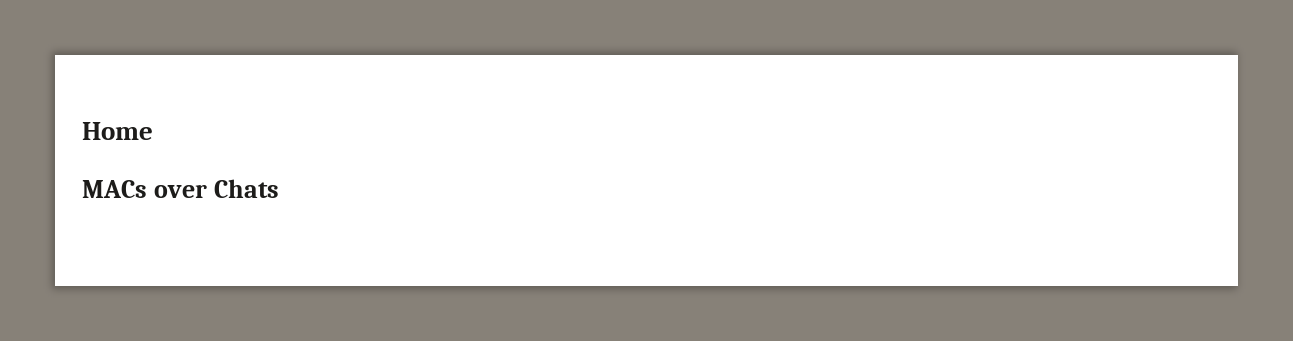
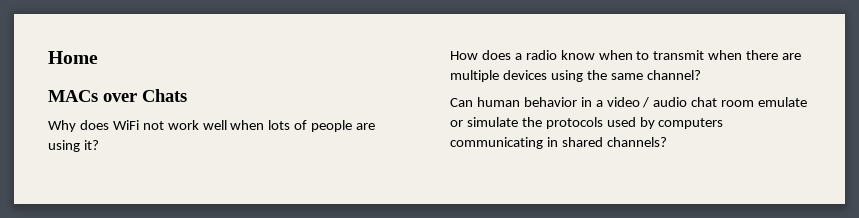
(279, 188) none -> [48,120,376,132] [48,140,99,152] [450,50,802,60] [450,70,701,82] [450,97,808,108] [450,117,724,129] [450,137,667,149] // Why does WiFi not work well when lots of people are using it? // How does a radio know when to transmit when there are multiple devices using the same channel? // Can human behavior in a video / audio chat room emulate or simulate the protocols used by computers communicating in shared channels?

